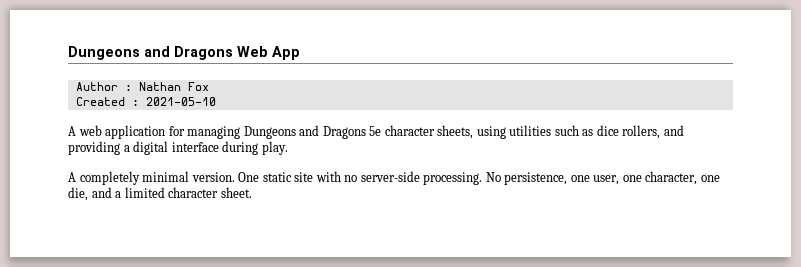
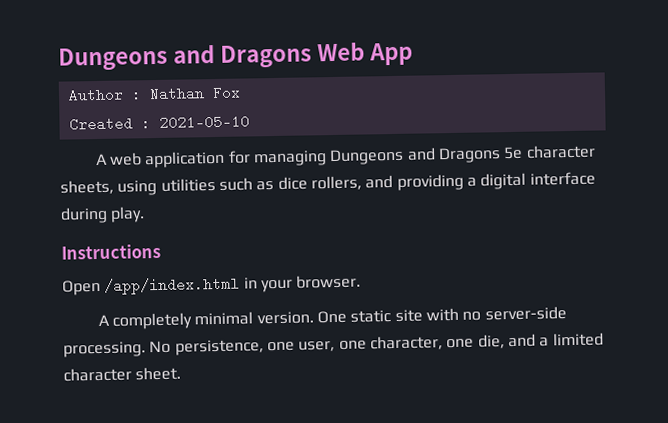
(288, 148) none -> [61,243,161,260] [62,274,362,296] // Instructions // Open /app/index.html in your browser.

